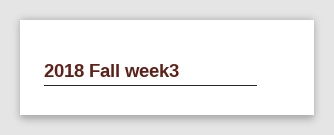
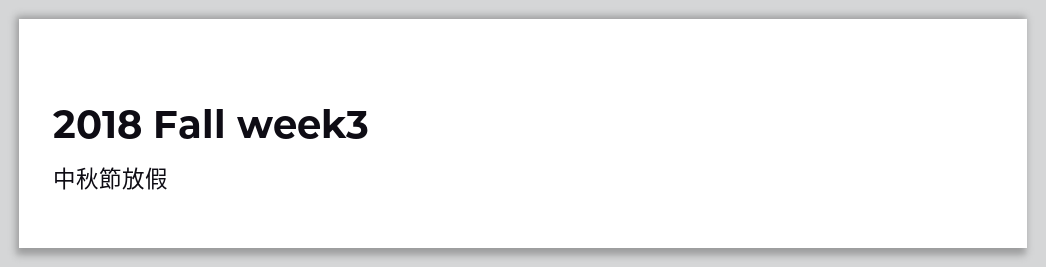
(179, 70) none -> [53,167,168,190] // 中秋節放假

